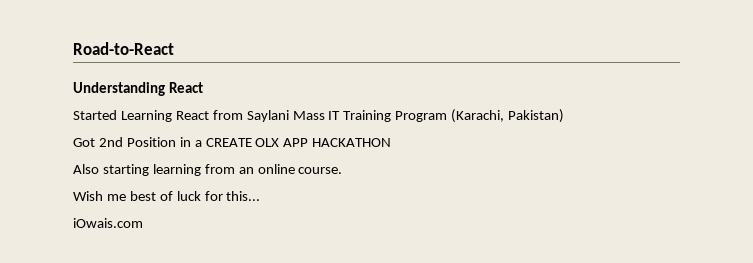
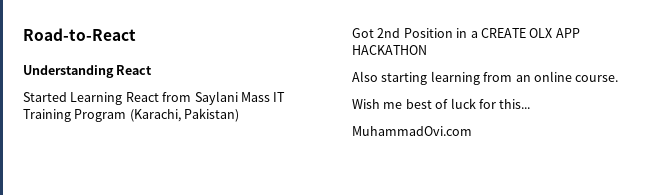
[73,218,143,228] iOwais.com -> [352,126,472,136] MuhammadOvi.com

